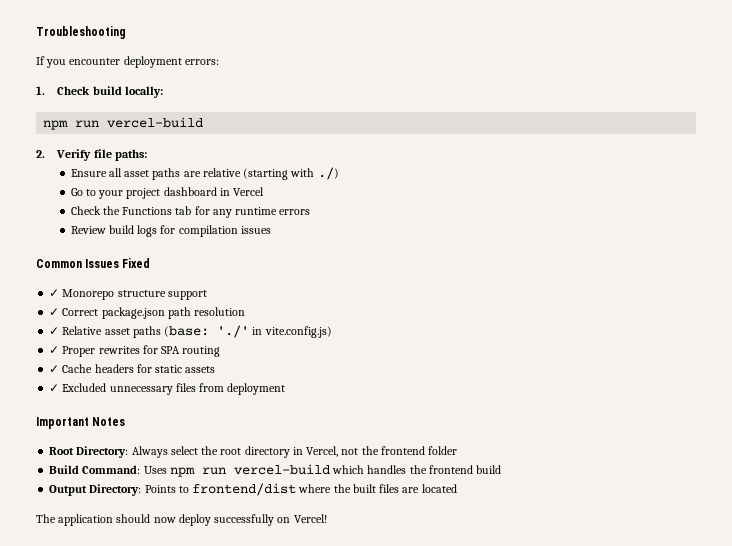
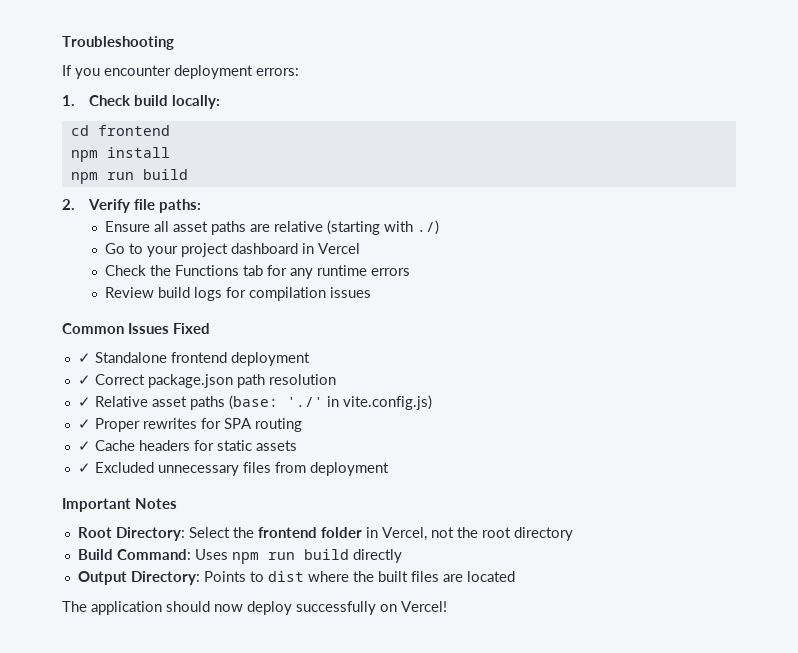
[43,117,204,130] // npm run vercel-build -> [70,125,170,136] [70,147,170,162] [70,169,188,184] // cd frontend // npm install // npm run build
[62,289,207,300] Monorepo structure support -> [94,352,310,366] Standalone frontend deployment
[131,446,290,458] Always select the root directory -> [188,527,362,538] Select the frontend folder
[380,446,458,455] frontend folder -> [481,527,573,541] root directory
[233,464,502,475] vercel-build which handles the frontend build -> [303,549,402,563] build directly
[192,483,297,496] frontend/dist -> [267,571,304,582] dist

